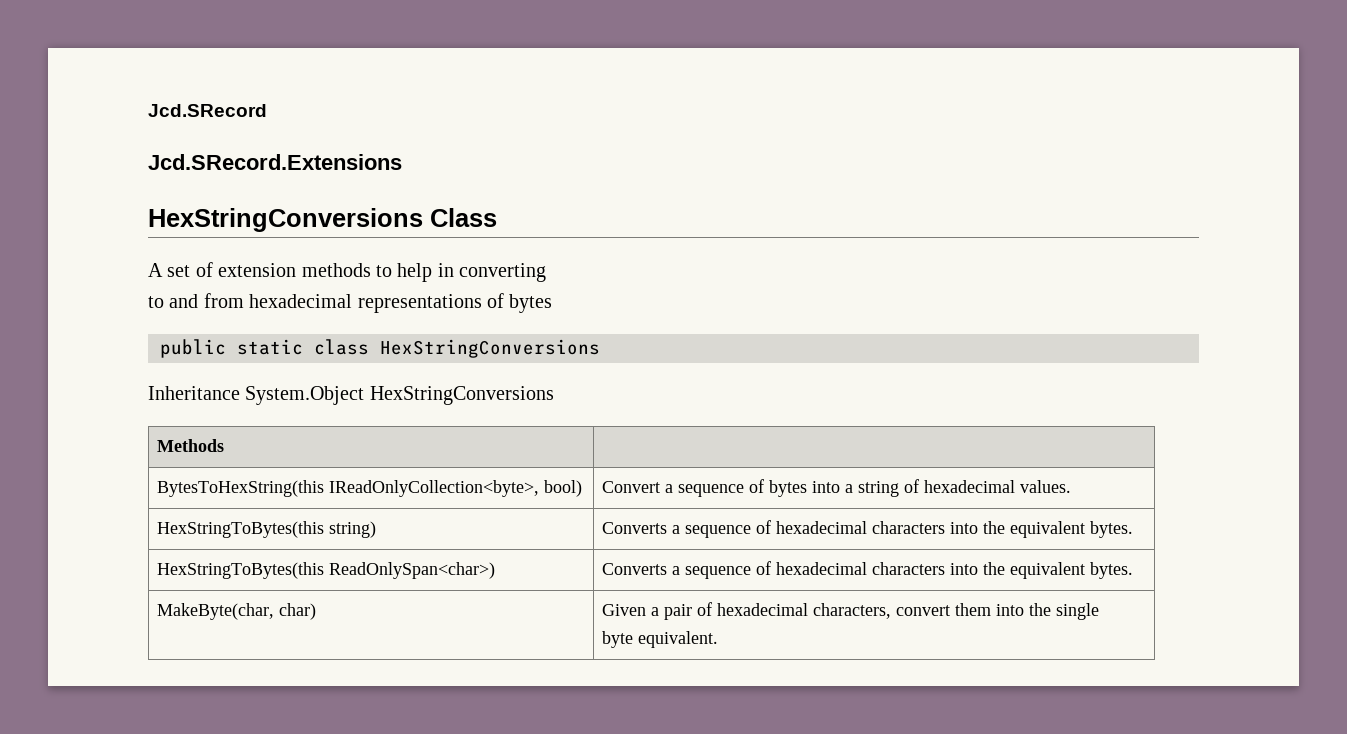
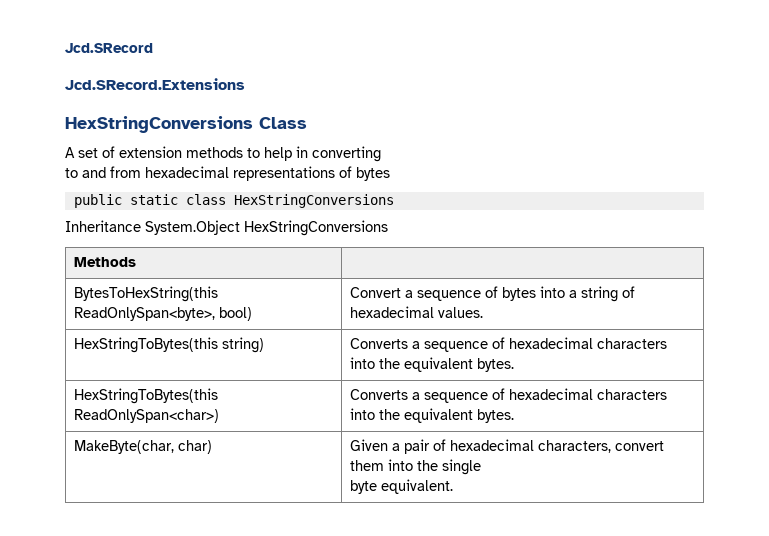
[328,480,539,497] IReadOnlyCollection<byte>, -> [74,307,216,321] ReadOnlySpan<byte>,

